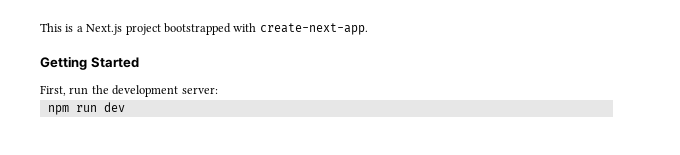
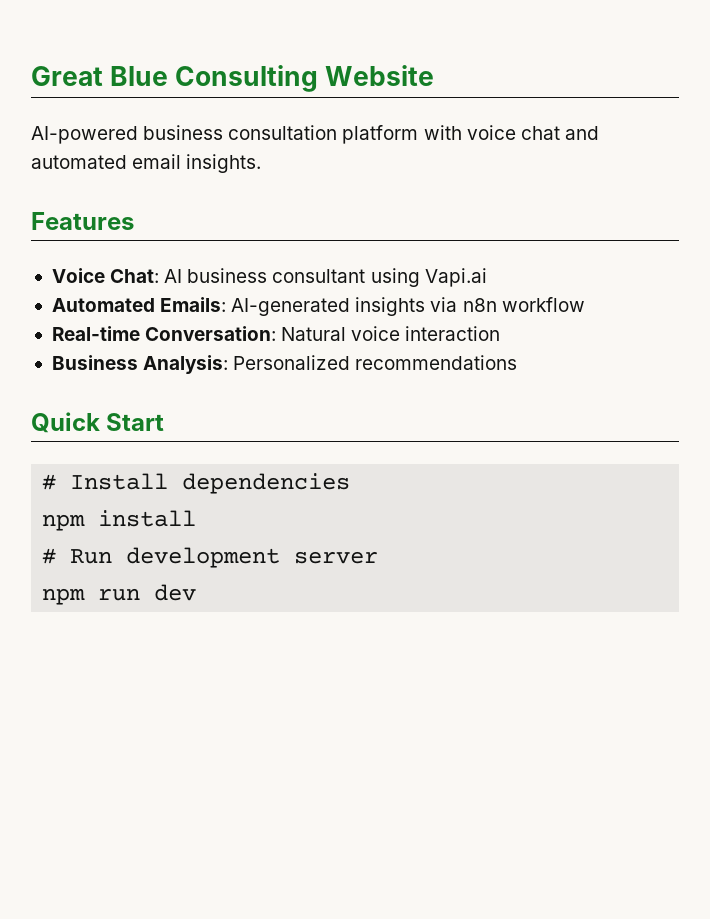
[40,23,368,35] [40,56,139,70] [40,85,218,97] This is a Next.js project bootstrapped with create-next-app. // Getting Started // First, run the development server: -> [31,65,435,92] [31,125,599,144] [31,154,262,173] [31,212,134,230] [51,268,487,287] [51,297,585,316] [51,326,501,341] [51,355,518,374] [31,412,165,433] [42,473,351,494] [42,510,197,531] [42,547,379,568] Great Blue Consulting Website // AI-powered business consultation platform with voice chat and automated email insights. // Features // Voice Chat: AI business consultant using Vapi.ai // Automated Emails: AI-generated insights via n8n workflow // Real-time Conversation: Natural voice interaction // Business Analysis: Personalized recommendations // Quick Start // # Install dependencies // npm install // # Run development server

